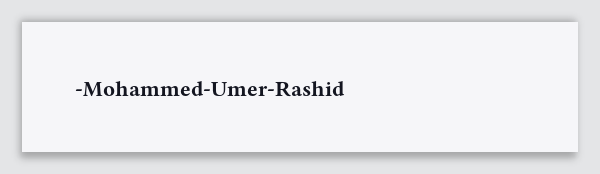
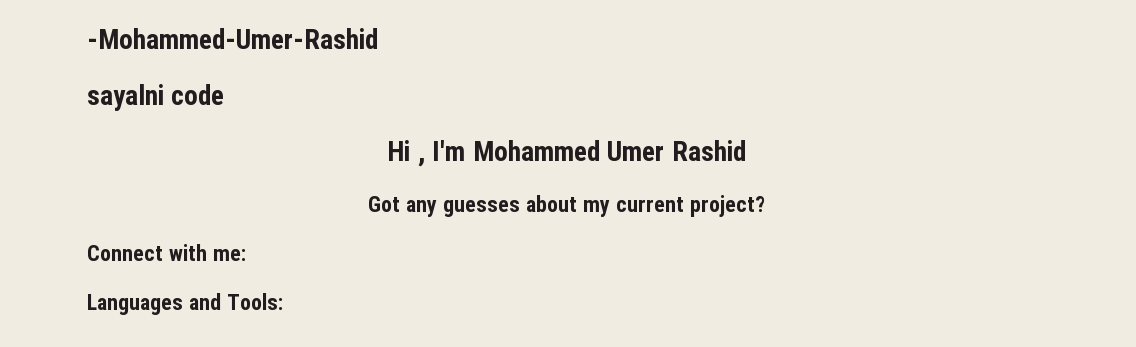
(345, 89) none -> [87,84,225,111] [387,140,746,167] [368,195,765,217] [87,244,246,261] [87,293,283,315] // sayalni code // Hi , I'm Mohammed Umer Rashid // Got any guesses about my current project? // Connect with me: // Languages and Tools:

